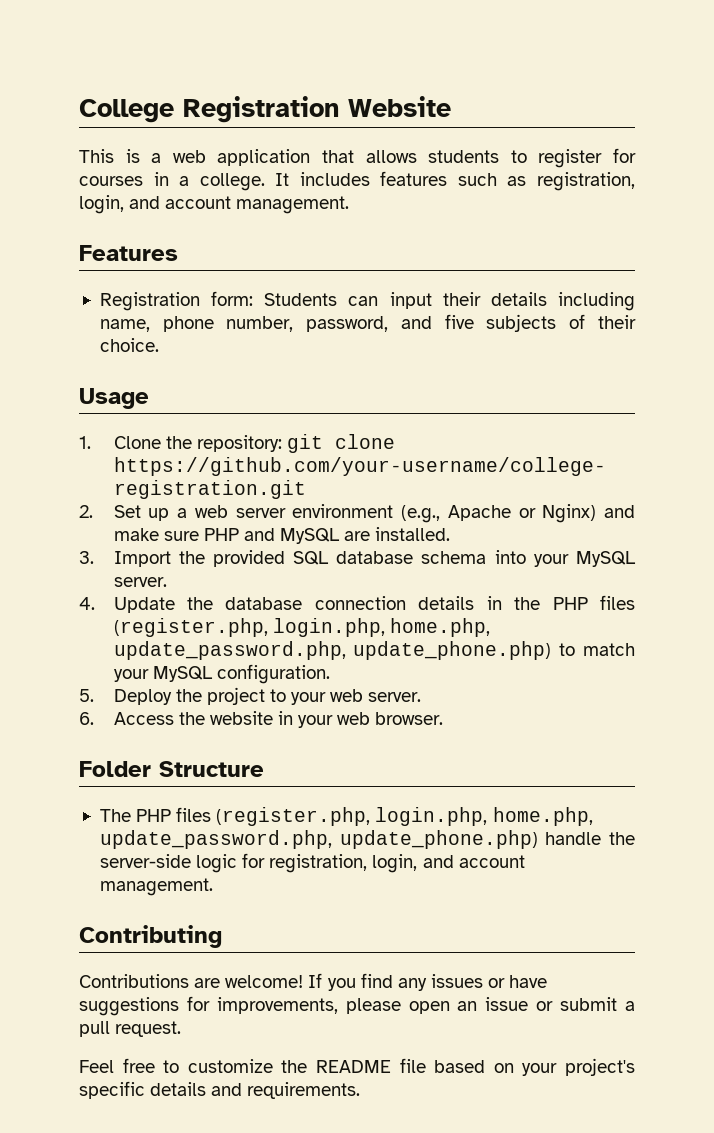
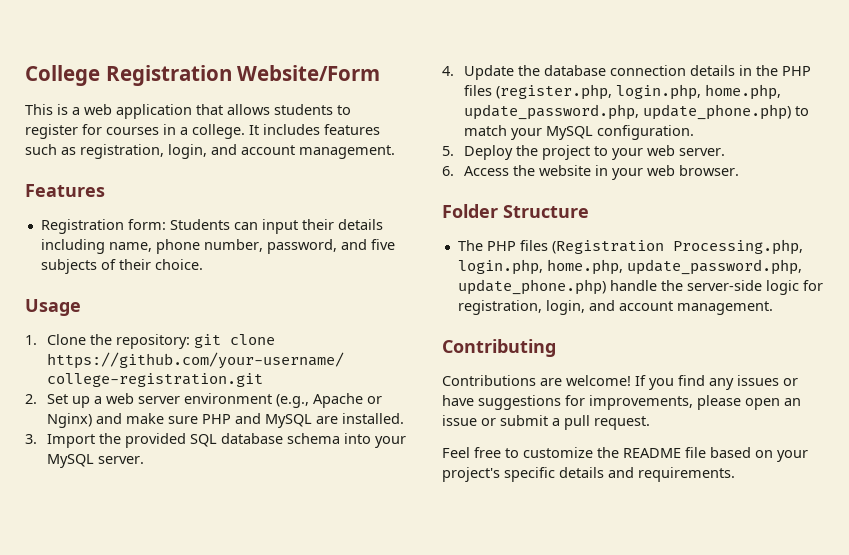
[348,96,451,117] Website -> [237,65,381,81] Website/Form
[216,807,371,826] (register.php, -> [551,239,803,255] (Registration Processing.php,

